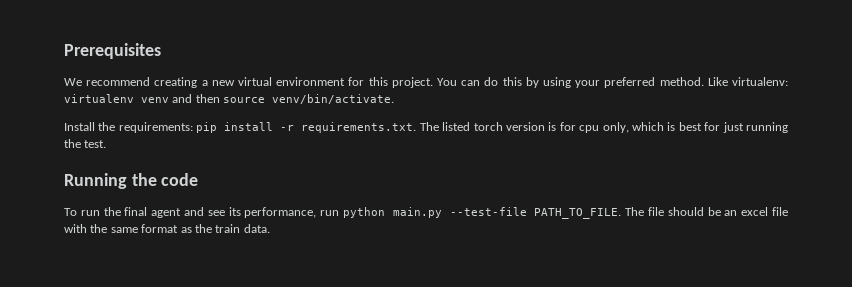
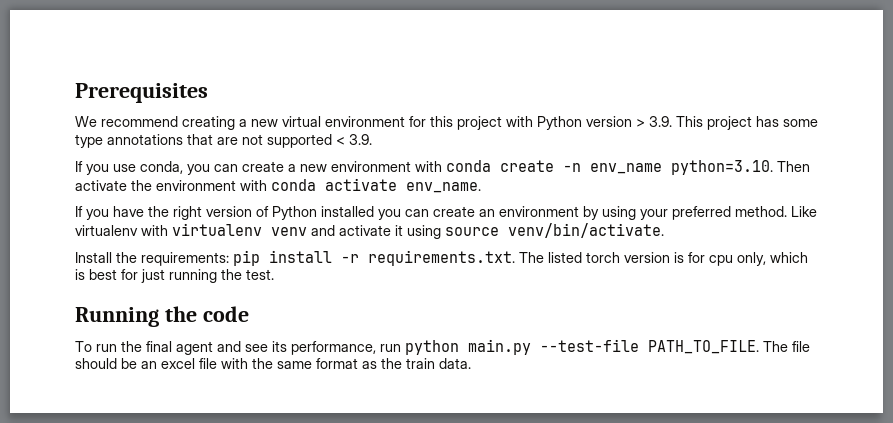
[391,77,522,88] project. You can do this -> [457,116,818,130] [75,134,372,148] [75,160,810,175] [75,178,481,193] [75,206,579,220] project with Python version > 3.9. This project has some type annotations that are not supported < 3.9. // If you use conda, you can create a new environment with conda create -n env_name python=3.10. Then activate the environment with conda activate env_name. // If you have the right version of Python installed you can create an environment
[732,77,788,86] virtualenv: -> [75,225,168,236] virtualenv with
[195,94,220,103] then -> [339,225,441,239] activate it using

